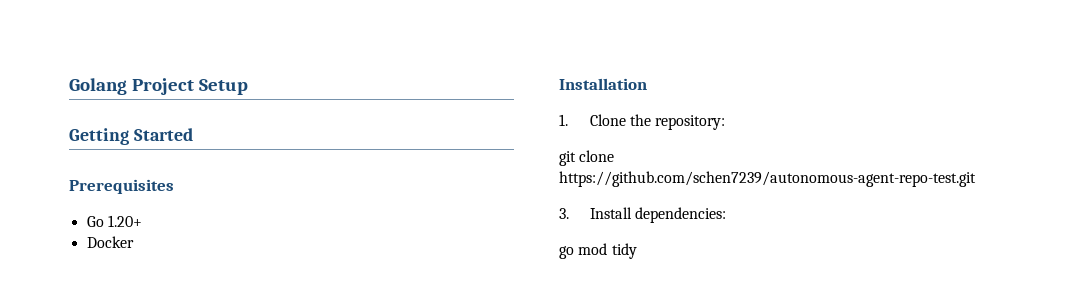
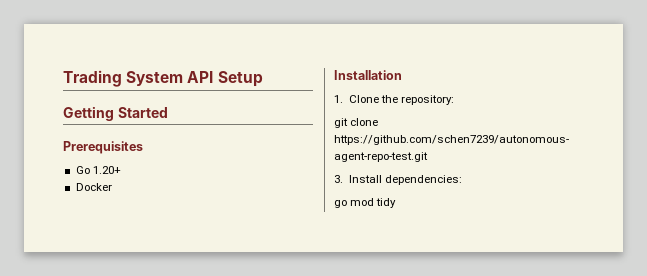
[69,78,194,95] Golang Project -> [63,70,214,87] Trading System API

